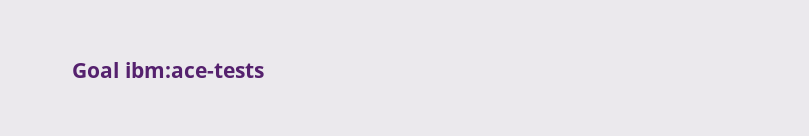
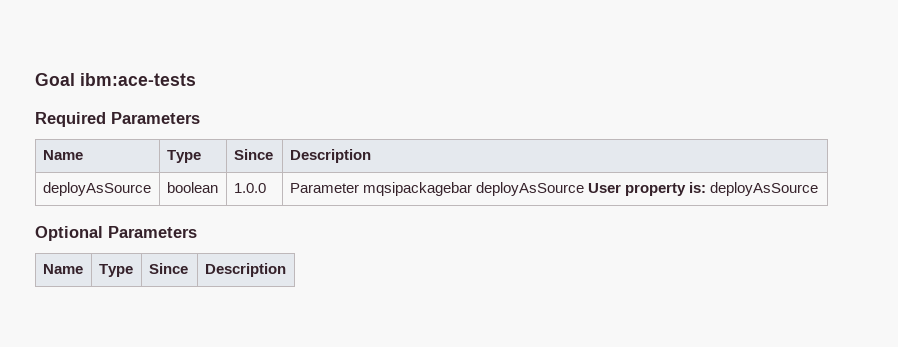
(264, 70) none -> [35,112,200,127] [42,150,83,160] [166,150,201,163] [233,149,273,160] [289,149,371,163] [42,182,151,196] [166,182,218,193] [233,183,266,193] [289,182,819,196] [35,226,197,241] [42,264,83,274] [98,264,133,277] [148,263,188,274] [204,263,286,277] // Required Parameters // Name | Type | Since | Description // deployAsSource | boolean | 1.0.0 | Parameter mqsipackagebar deployAsSource User property is: deployAsSource // Optional Parameters // Name | Type | Since | Description

